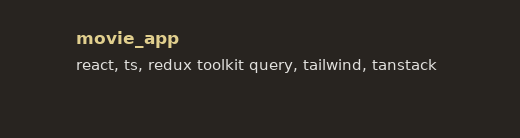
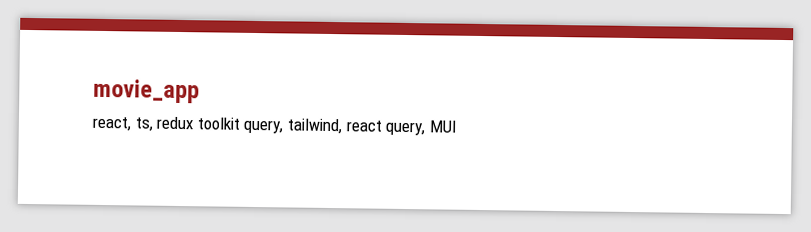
[372,59,437,70] tanstack -> [345,120,457,136] react query, MUI

